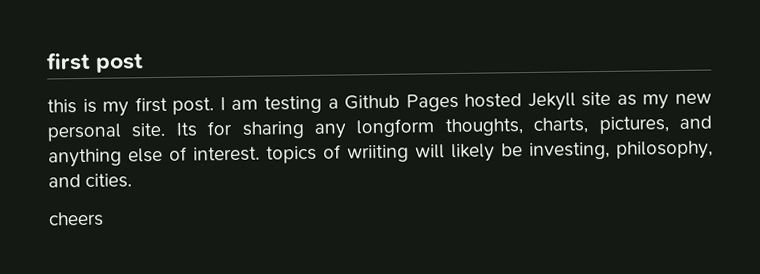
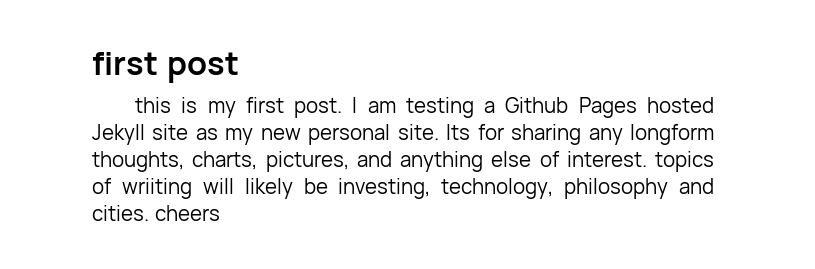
[616,140,713,160] philosophy, -> [441,178,669,199] technology, philosophy
(133, 180) // -> (149, 213) none

